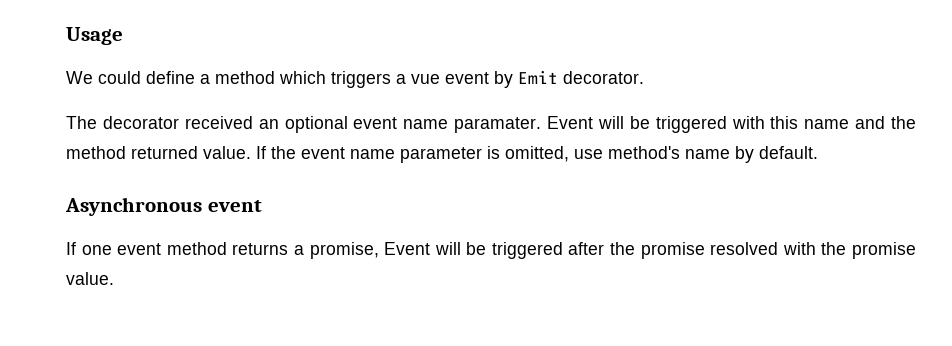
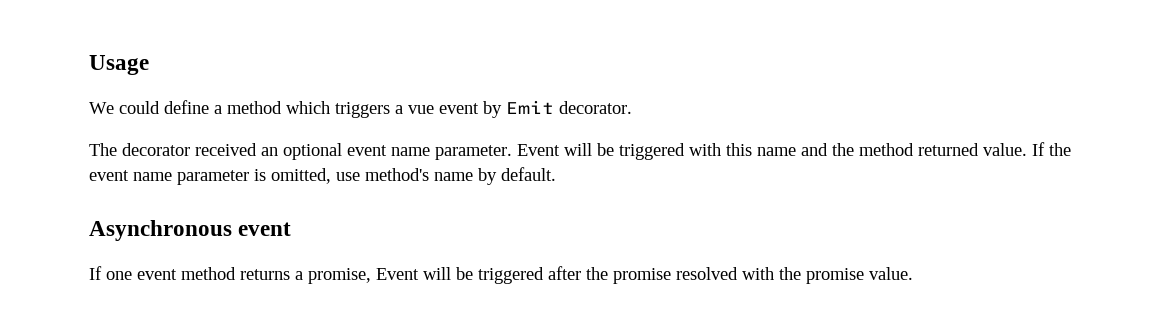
[454,117,542,133] paramater. -> [435,145,512,160] parameter.

